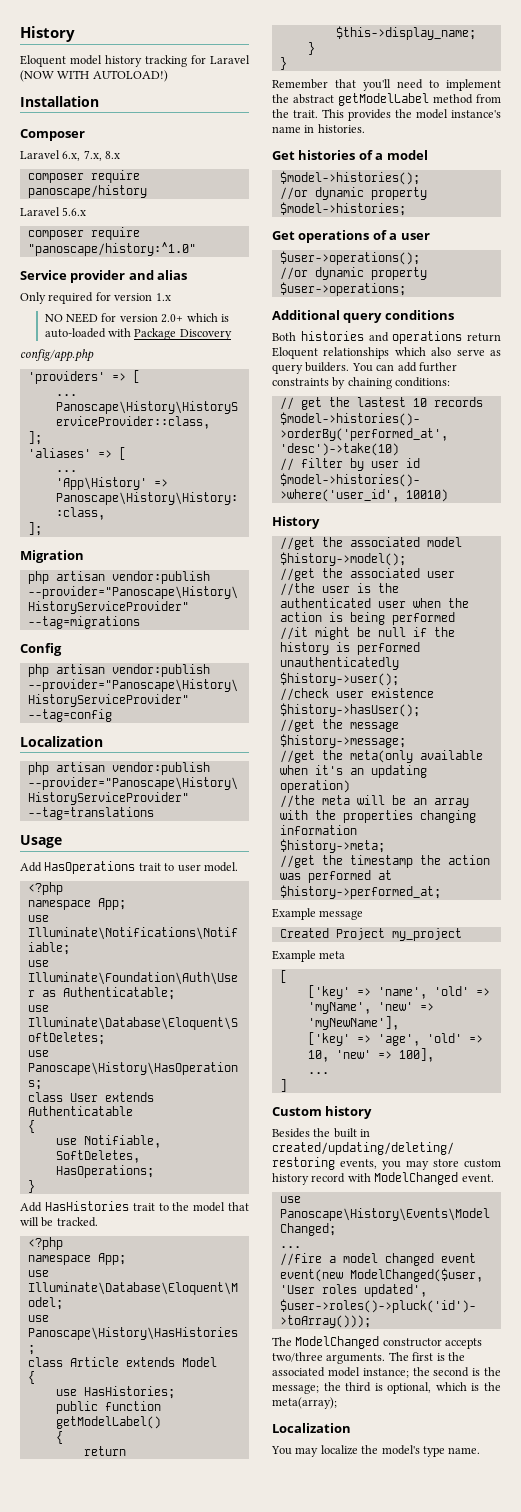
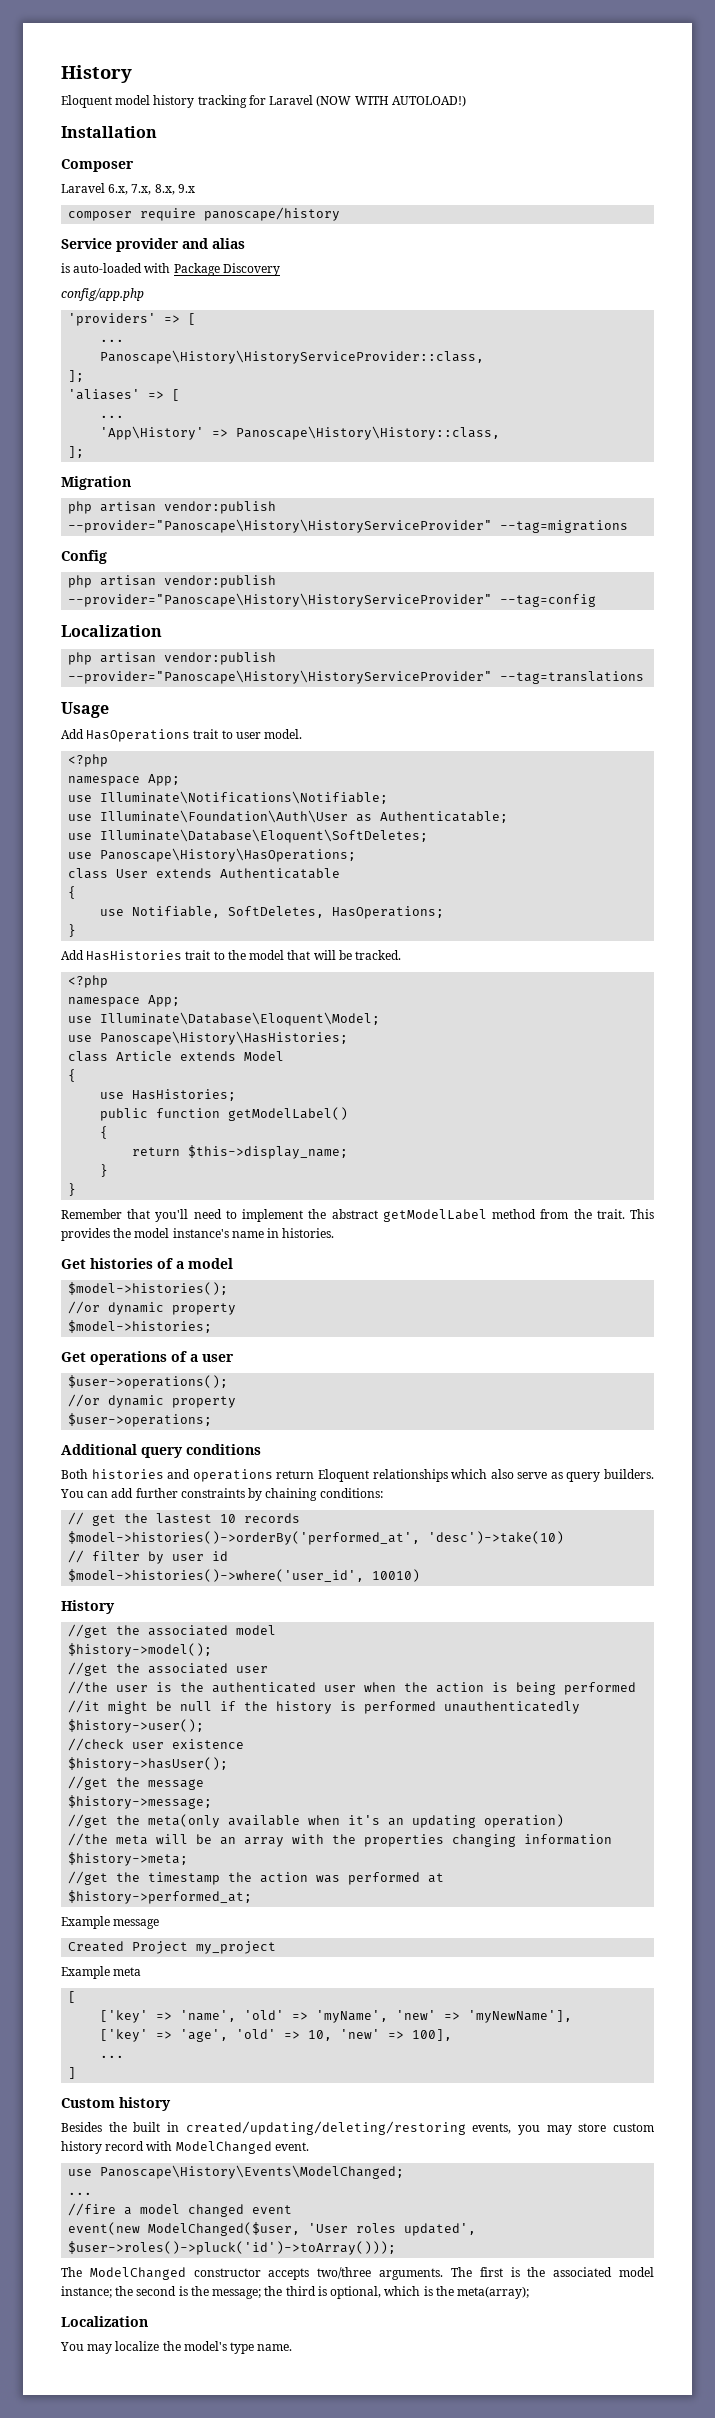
[105,151,121,159] 8.x -> [154,184,195,195] 8.x, 9.x
[20,207,87,216] [27,227,140,240] [27,242,196,256] // Laravel 5.6.x // composer require "panoscape/history:^1.0" -> (341, 214) none
[20,292,171,304] [44,313,218,323] Only required for version 1.x // NO NEED for version 2.0+ which -> (245, 243) none

